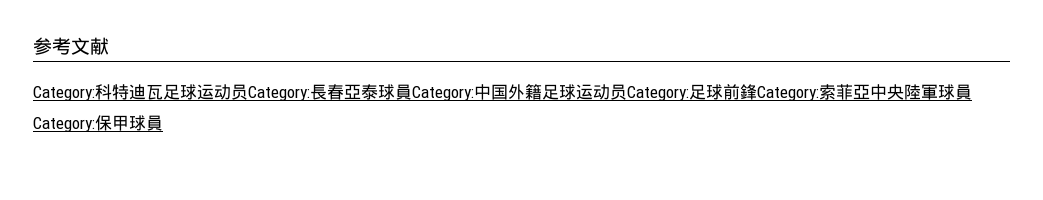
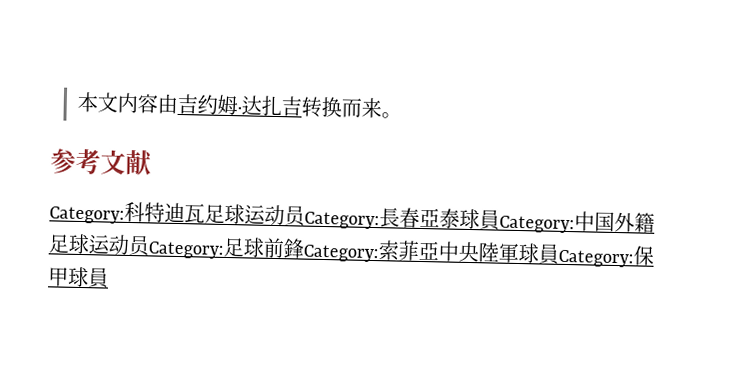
(33, 46) none -> [76,91,402,119] 本文内容由吉约姆·达扎吉转换而来。 //

